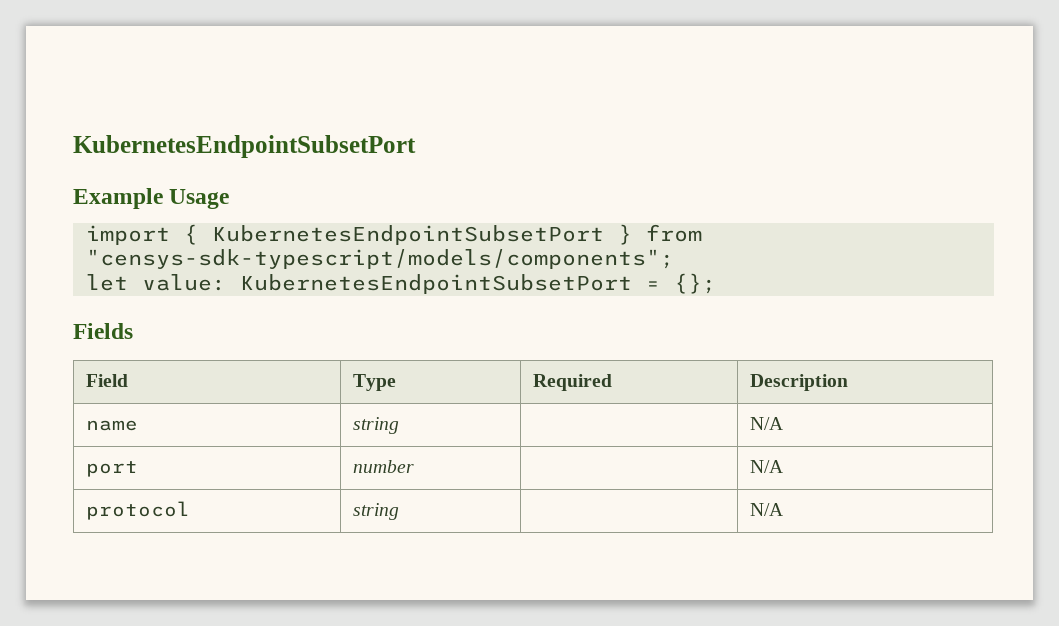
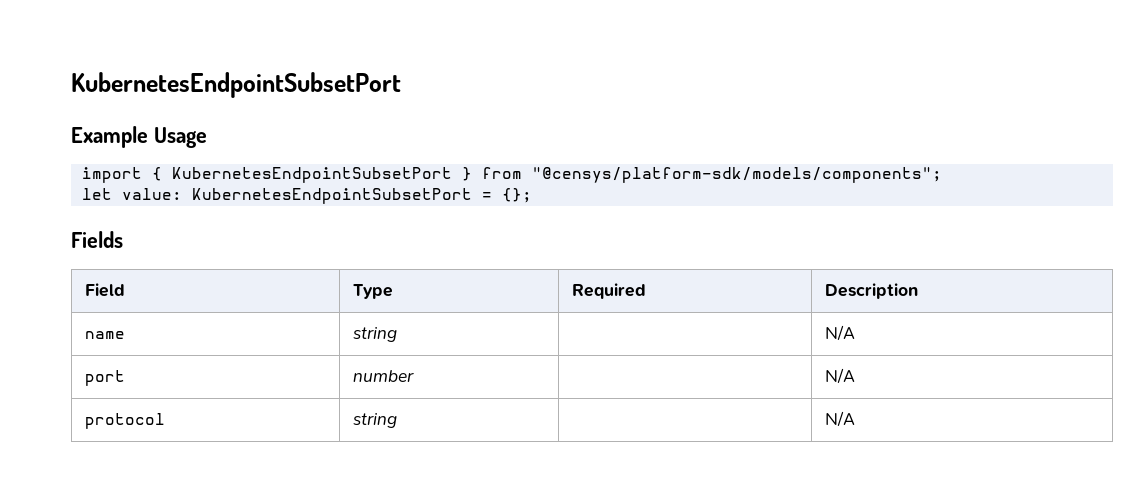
[85,249,674,269] "censys-sdk-typescript/models/components"; -> [531,167,942,183] "@censys/platform-sdk/models/components";

